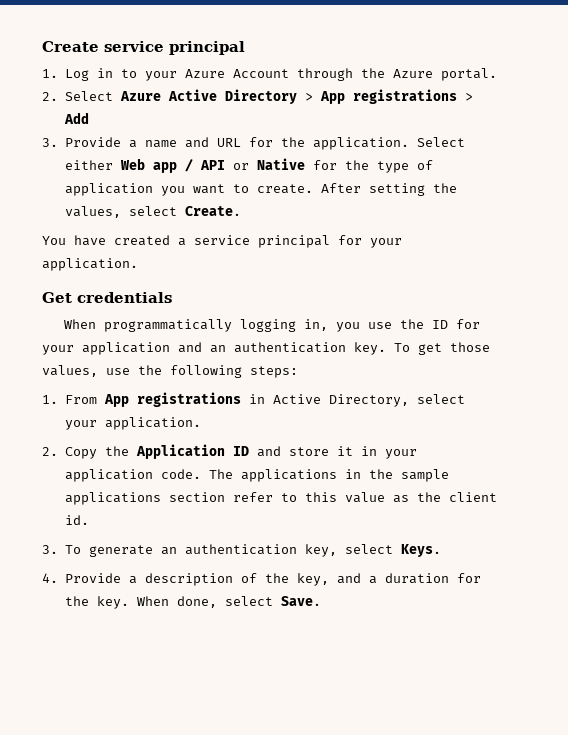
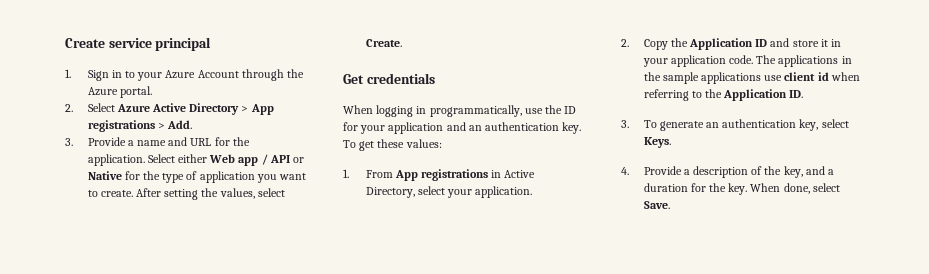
[64,69,89,81] Log -> [87,70,109,81] Sign
[63,112,89,124] Add -> [166,120,192,129] Add.
[42,235,402,248] [42,258,138,271] // You have created a service principal for your application. -> (402, 43) none
[103,319,360,332] programmatically logging in, you -> [376,105,522,117] logging in programmatically,
[450,342,490,352] [42,365,298,378] those values, use the following steps: -> [377,139,442,148] these values:
[168,492,497,503] [64,515,89,525] section refer to this value as the client id. -> [764,72,860,81] [643,89,804,101] use client id when referring to the Application ID.

